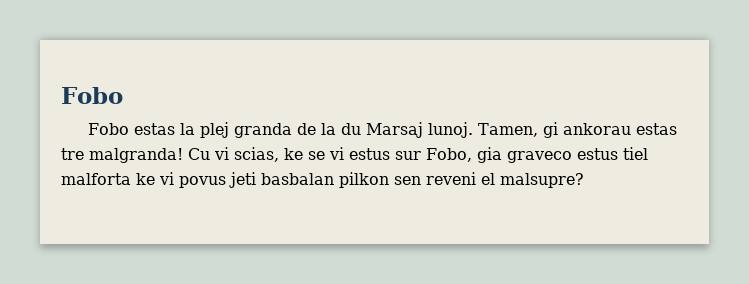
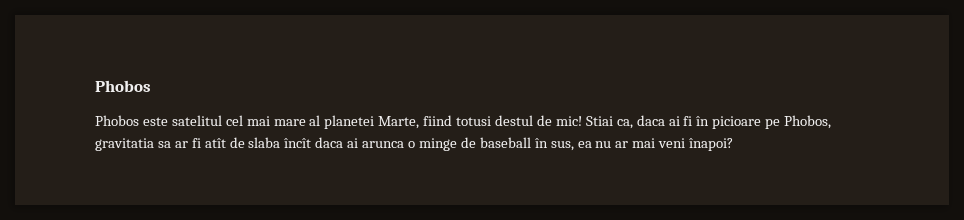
[61,87,123,104] [88,122,678,138] [61,147,648,163] [61,172,584,188] Fobo // Fobo estas la plej granda de la du Marsaj lunoj. Tamen, gi ankorau estas tre malgranda! Cu vi scias, ke se vi estus sur Fobo, gia graveco estus tiel malforta ke vi povus jeti basbalan pilkon sen reveni el malsupre? -> [95,80,151,92] [95,115,832,129] [95,137,734,151] Phobos // Phobos este satelitul cel mai mare al planetei Marte, fiind totusi destul de mic! Stiai ca, daca ai fi în picioare pe Phobos, gravitatia sa ar fi atît de slaba încît daca ai arunca o minge de baseball în sus, ea nu ar mai veni înapoi?

